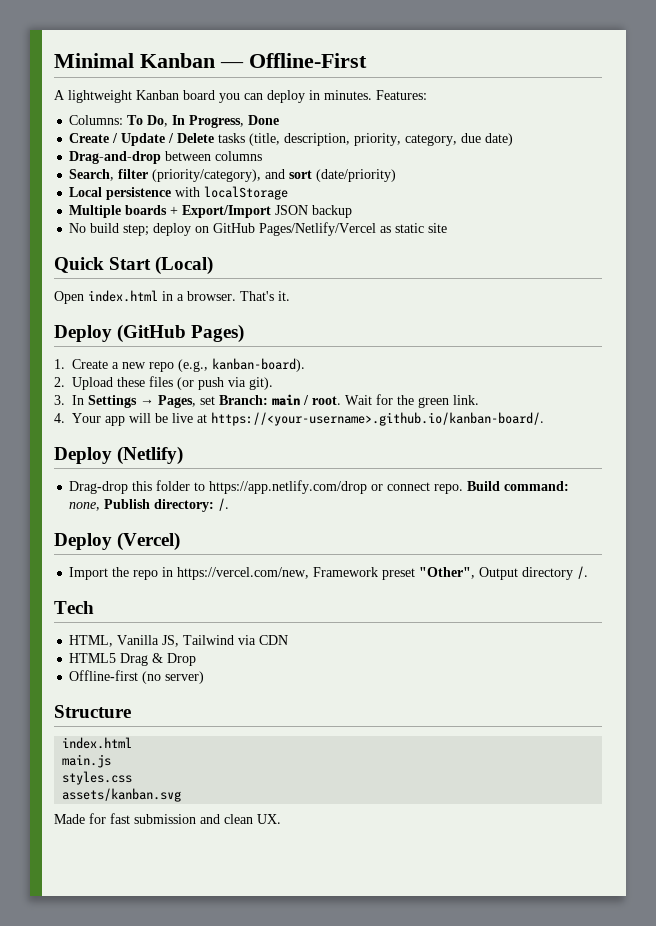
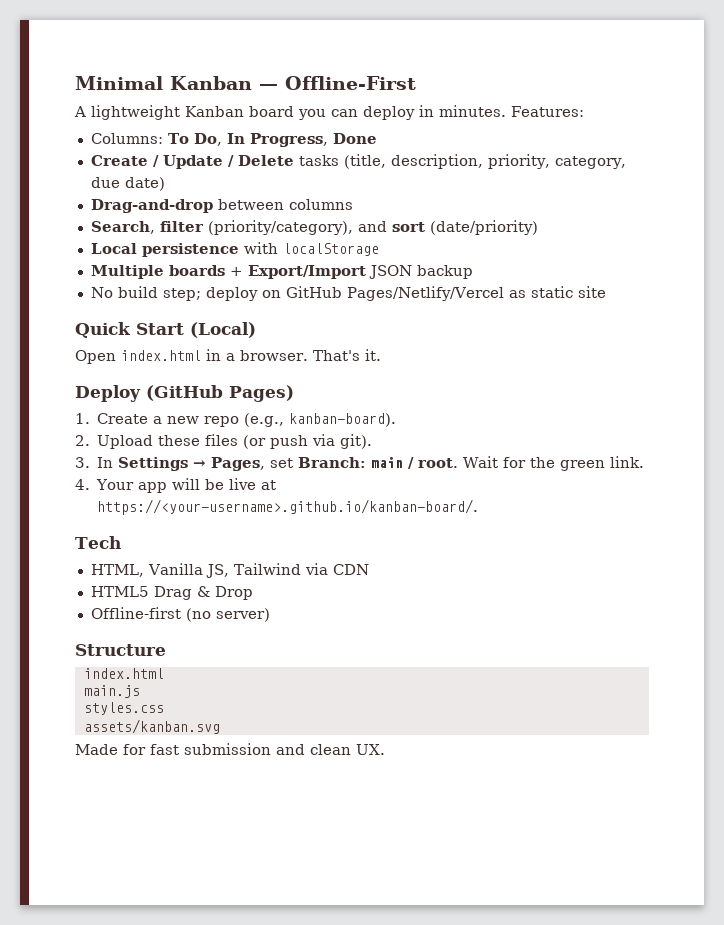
[54,446,184,465] [69,480,570,494] [69,498,230,512] [54,532,181,551] [69,566,589,580] // Deploy (Netlify) // Drag-drop this folder to https://app.netlify.com/drop or connect repo. Build command: none, Publish directory: /. // Deploy (Vercel) // Import the repo in https://vercel.com/new, Framework preset "Other", Output directory /. -> (479, 507) none

